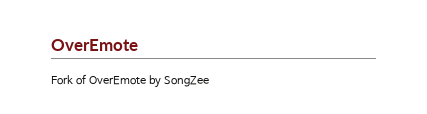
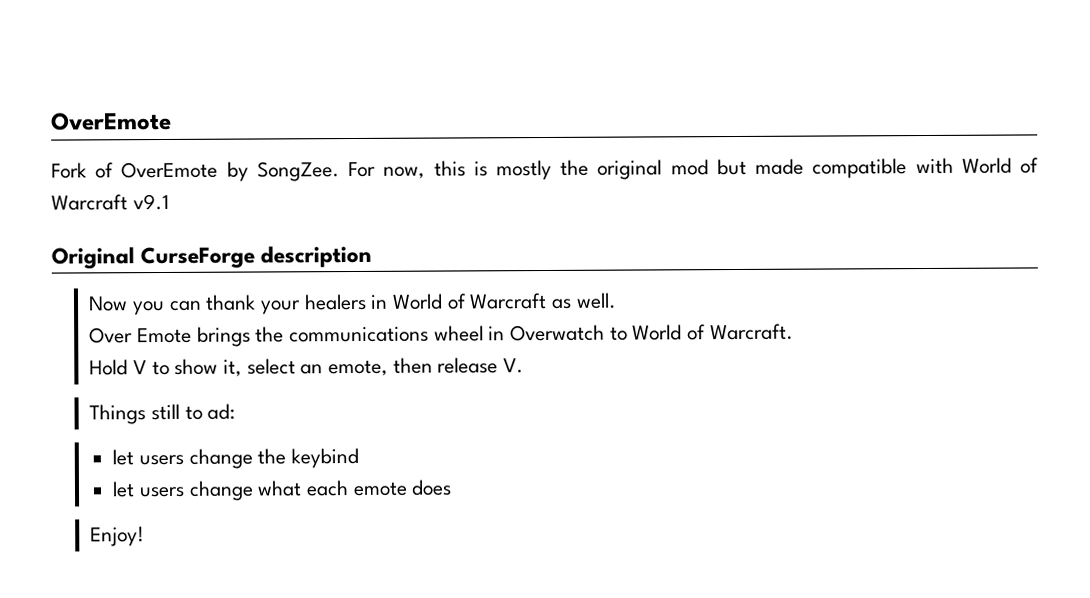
[163,76,209,87] SongZee -> [256,157,1039,182] [51,193,169,211] [51,245,373,270] [88,292,617,316] [89,323,794,347] [89,357,524,377] [89,403,236,425] [112,447,359,469] [112,479,453,501] [90,526,146,547] SongZee. For now, this is mostly the original mod but made compatible with World of Warcraft v9.1 // Original CurseForge description // Now you can thank your healers in World of Warcraft as well. // Over Emote brings the communications wheel in Overwatch to World of Warcraft. // Hold V to show it, select an emote, then release V. // Things still to ad: // let users change the keybind // let users change what each emote does // Enjoy!

